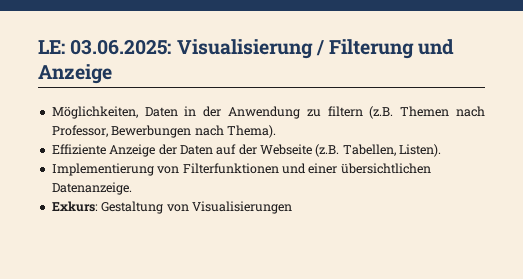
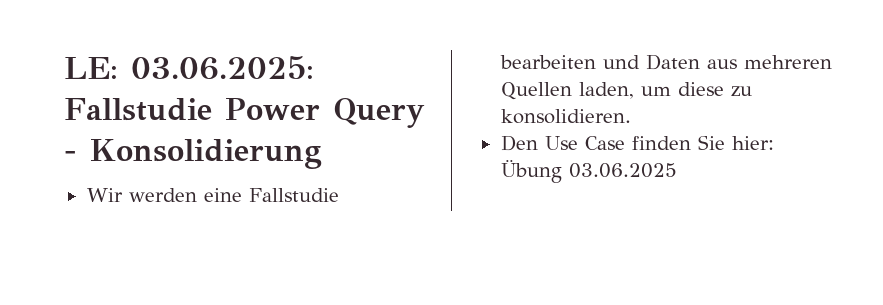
[176,39,455,59] [38,64,112,84] [51,106,485,119] [51,125,276,138] [51,144,442,157] [51,163,431,176] [51,182,132,195] [51,201,292,214] Visualisierung / Filterung und Anzeige // Möglichkeiten, Daten in der Anwendung zu filtern (z.B. Themen nach Professor, Bewerbungen nach Thema). // Effiziente Anzeige der Daten auf der Webseite (z.B. Tabellen, Listen). // Implementierung von Filterfunktionen und einer übersichtlichen Datenanzeige. // Exkurs: Gestaltung von Visualisierungen -> [64,98,425,128] [64,139,322,169] [86,188,339,202] [499,54,832,70] [500,82,752,100] [500,109,631,124] [500,135,774,151] [500,160,677,183] Fallstudie Power Query - Konsolidierung // Wir werden eine Fallstudie bearbeiten und Daten aus mehreren Quellen laden, um diese zu konsolidieren. // Den Use Case finden Sie hier: Übung 03.06.2025

